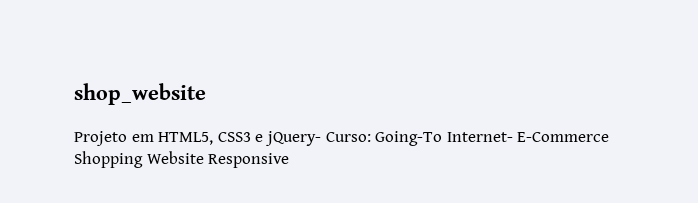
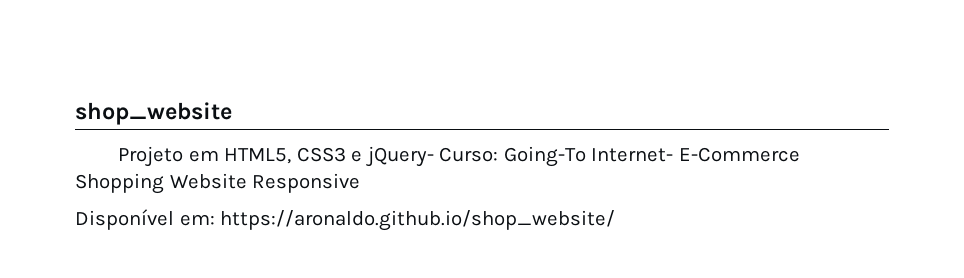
(290, 160) none -> [75,209,616,231] // Disponível em: https://aronaldo.github.io/shop_website/

